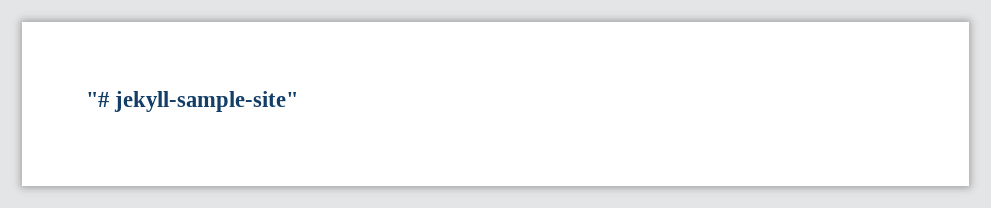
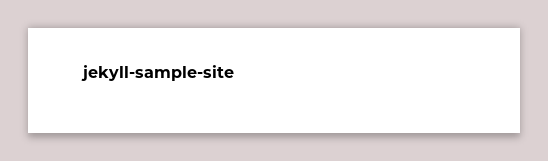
[86,91,299,112] "# jekyll-sample-site" -> [81,65,234,81] jekyll-sample-site

